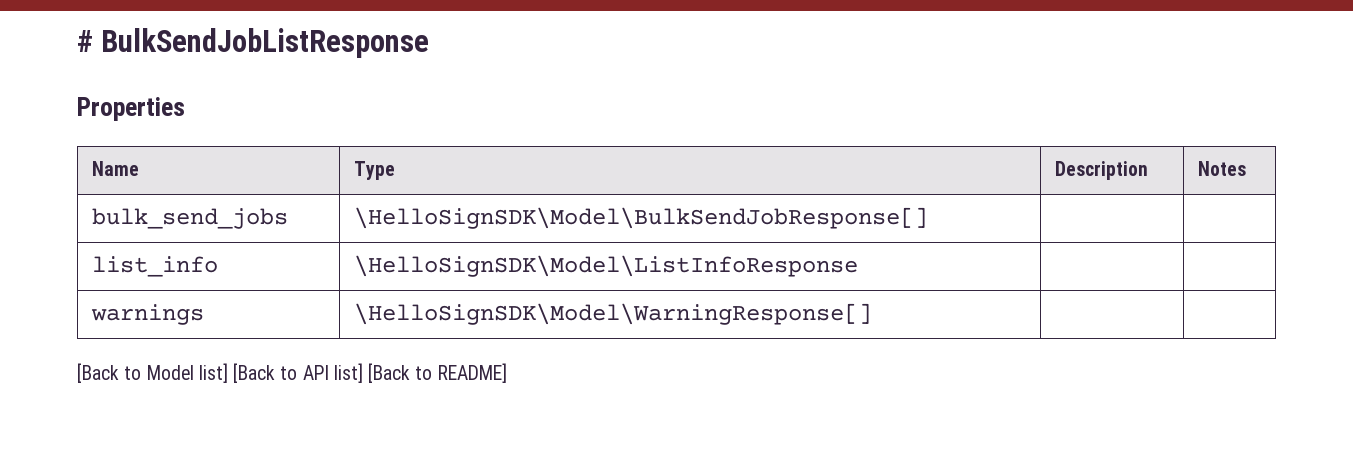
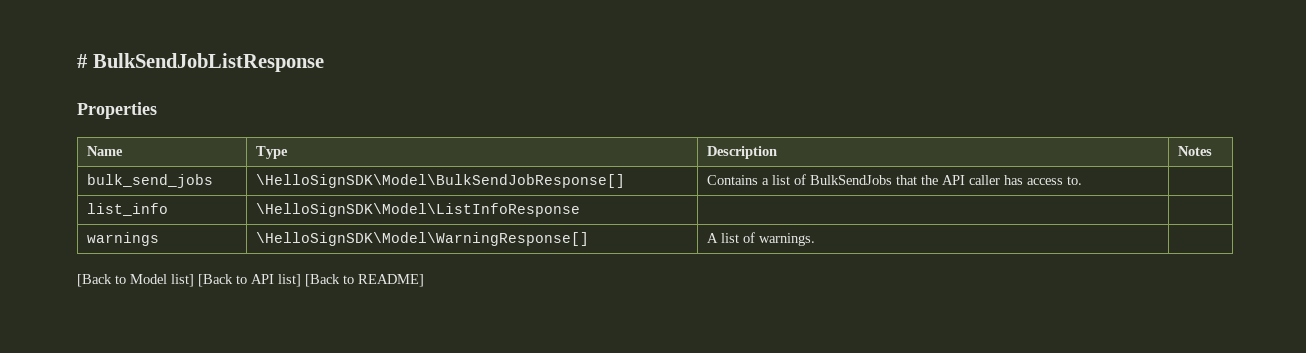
(928, 218) none -> [707,174,1083,185] Contains a list of BulkSendJobs that the API caller has access to.
(872, 314) none -> [707,232,816,246] A list of warnings.

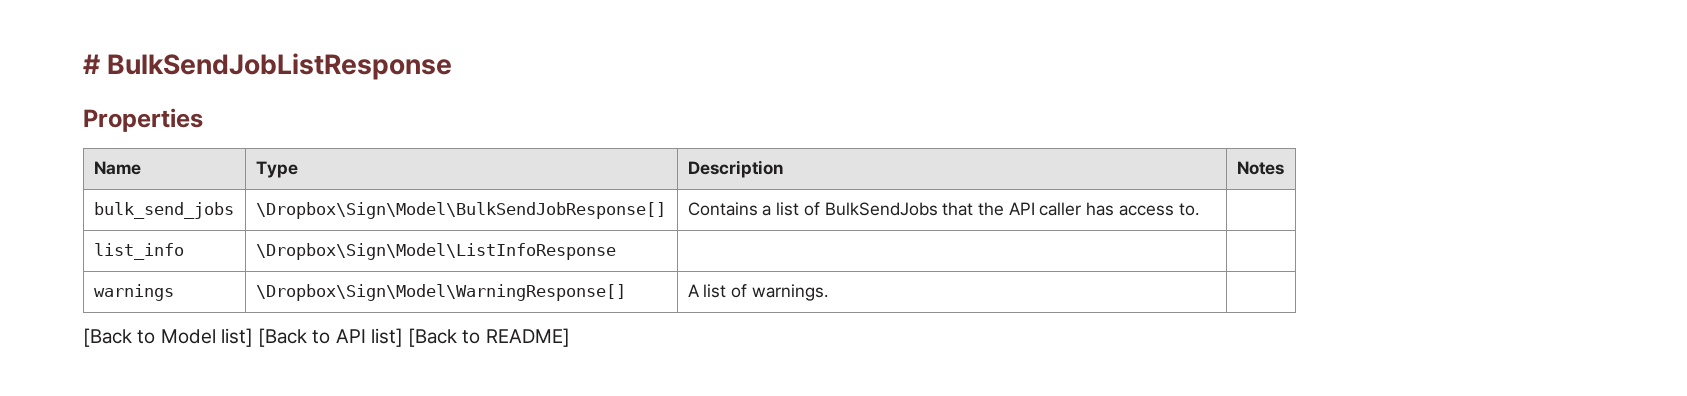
[256,174,626,188] \HelloSignSDK\Model\BulkSendJobResponse[] -> [255,202,666,219] \Dropbox\Sign\Model\BulkSendJobResponse[]
[256,203,581,217] \HelloSignSDK\Model\ListInfoResponse -> [255,243,616,260] \Dropbox\Sign\Model\ListInfoResponse
[256,232,590,246] \HelloSignSDK\Model\WarningResponse[] -> [255,284,626,301] \Dropbox\Sign\Model\WarningResponse[]

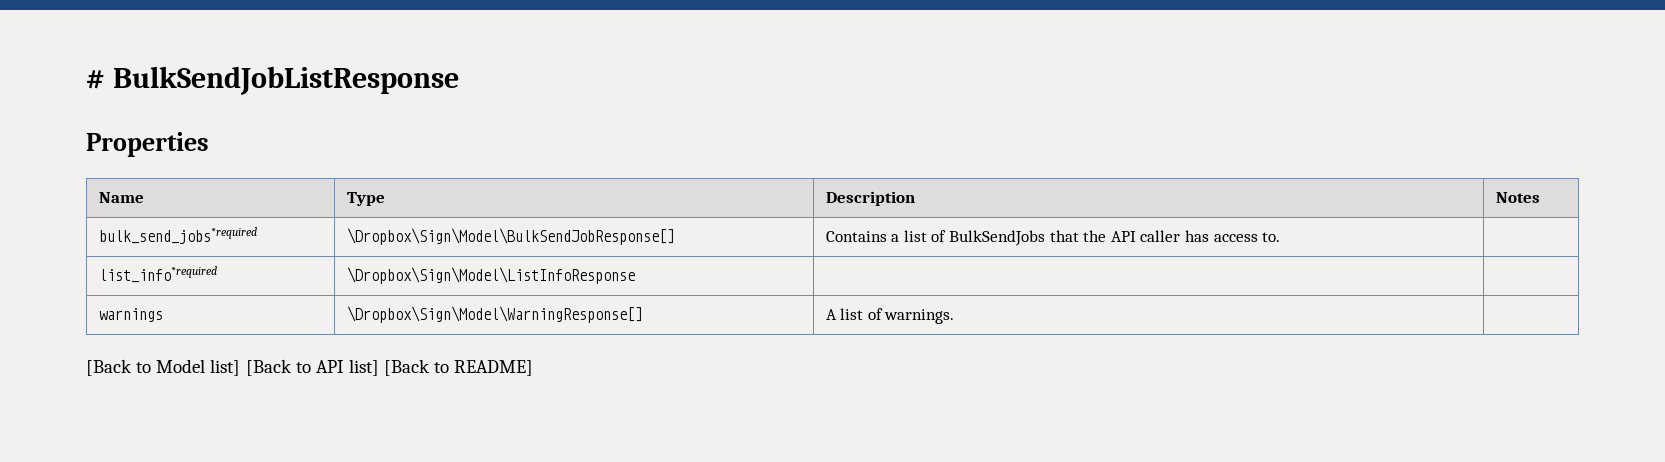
[93,202,234,219] bulk_send_jobs -> [98,227,257,244] bulk_send_jobs*required
[93,243,184,260] list_info -> [98,266,217,283] list_info*required

